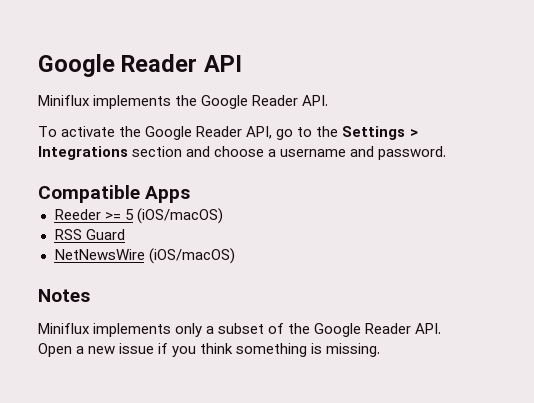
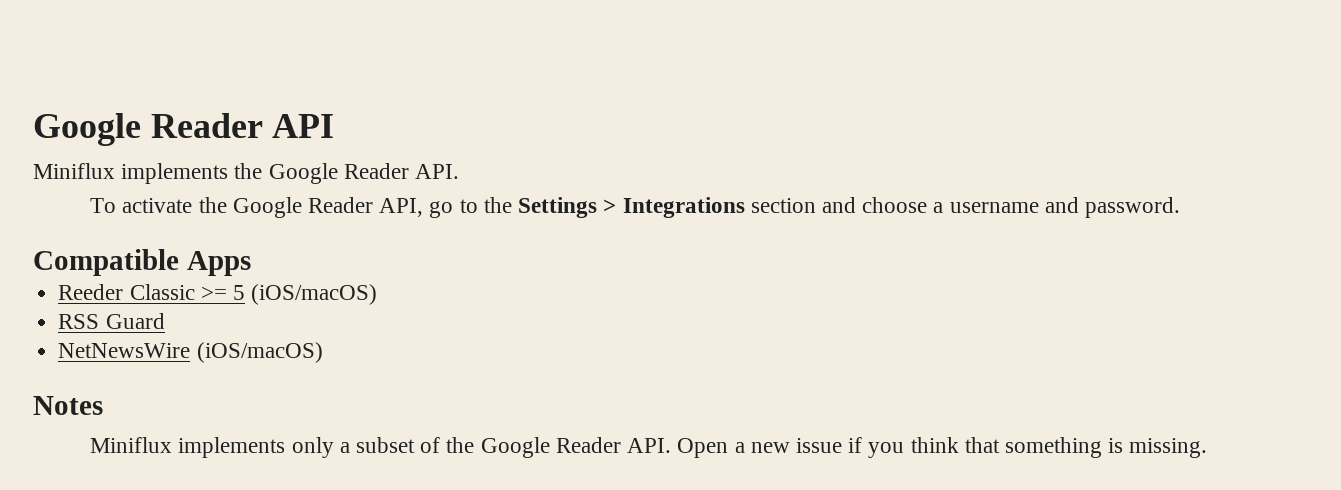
(101, 214) none -> [129,284,195,300] Classic
(234, 348) none -> [964,437,1000,453] that

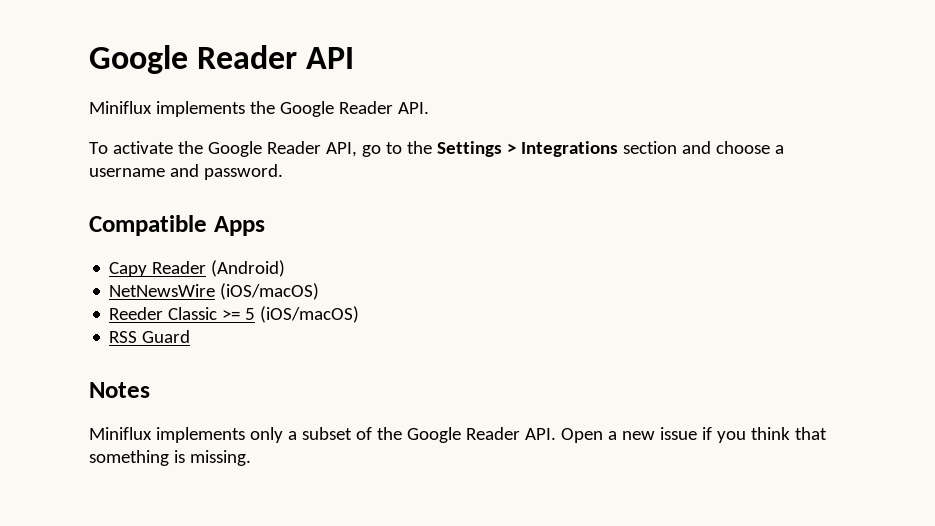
(251, 263) none -> [109,260,286,277] [109,283,320,300] // Capy Reader (Android) // NetNewsWire (iOS/macOS)
[58,342,323,363] // NetNewsWire (iOS/macOS) -> (191, 336) none

